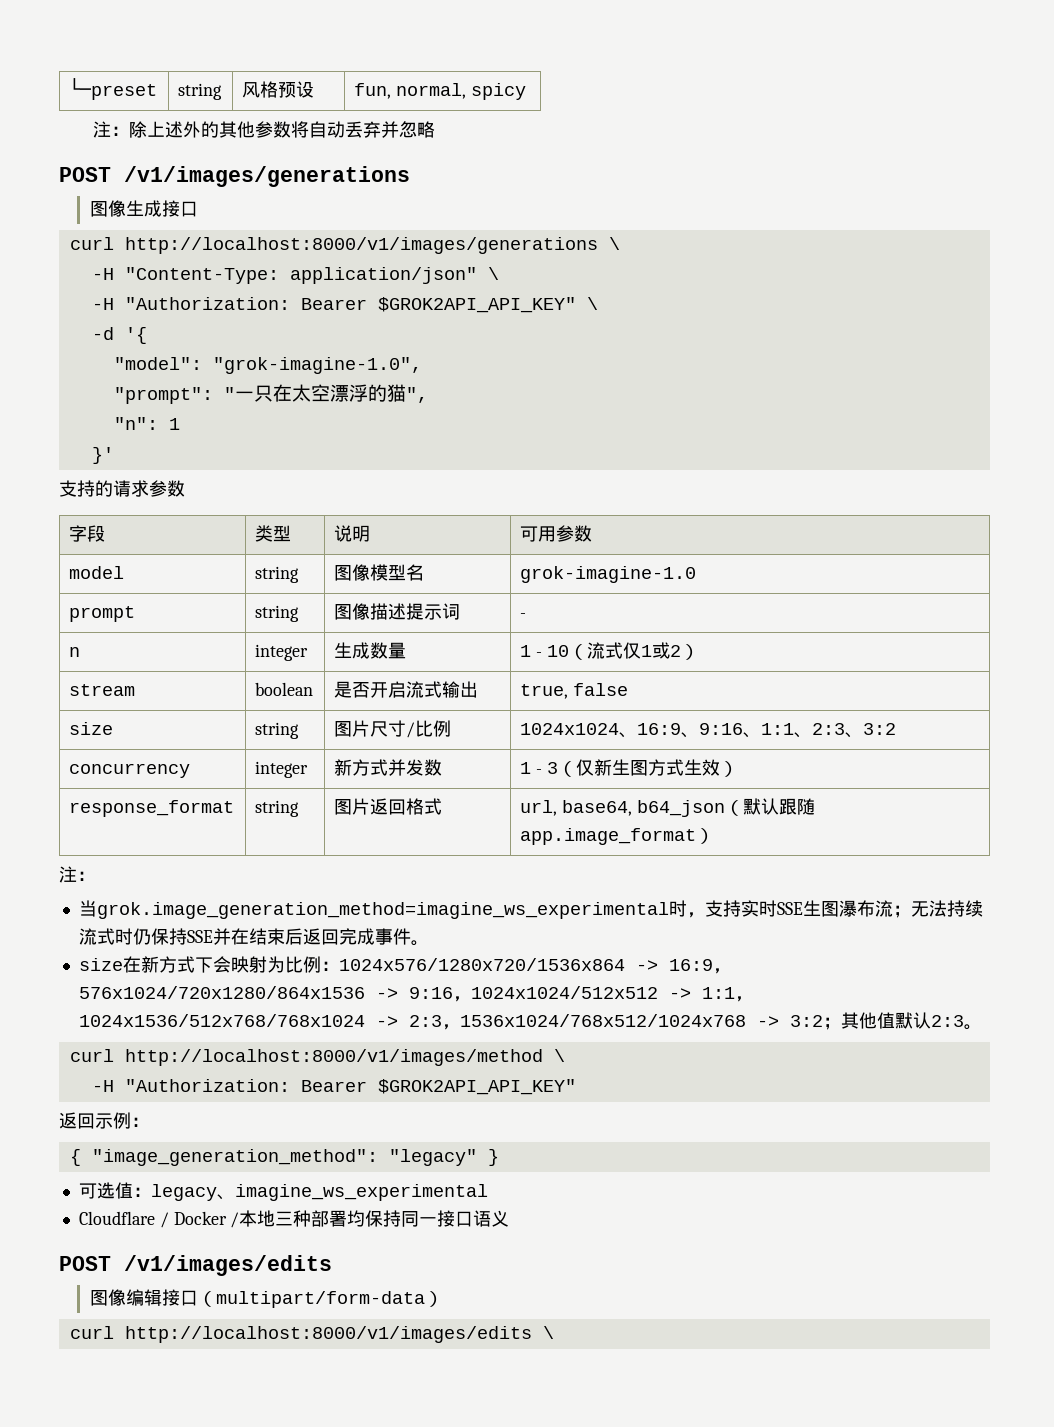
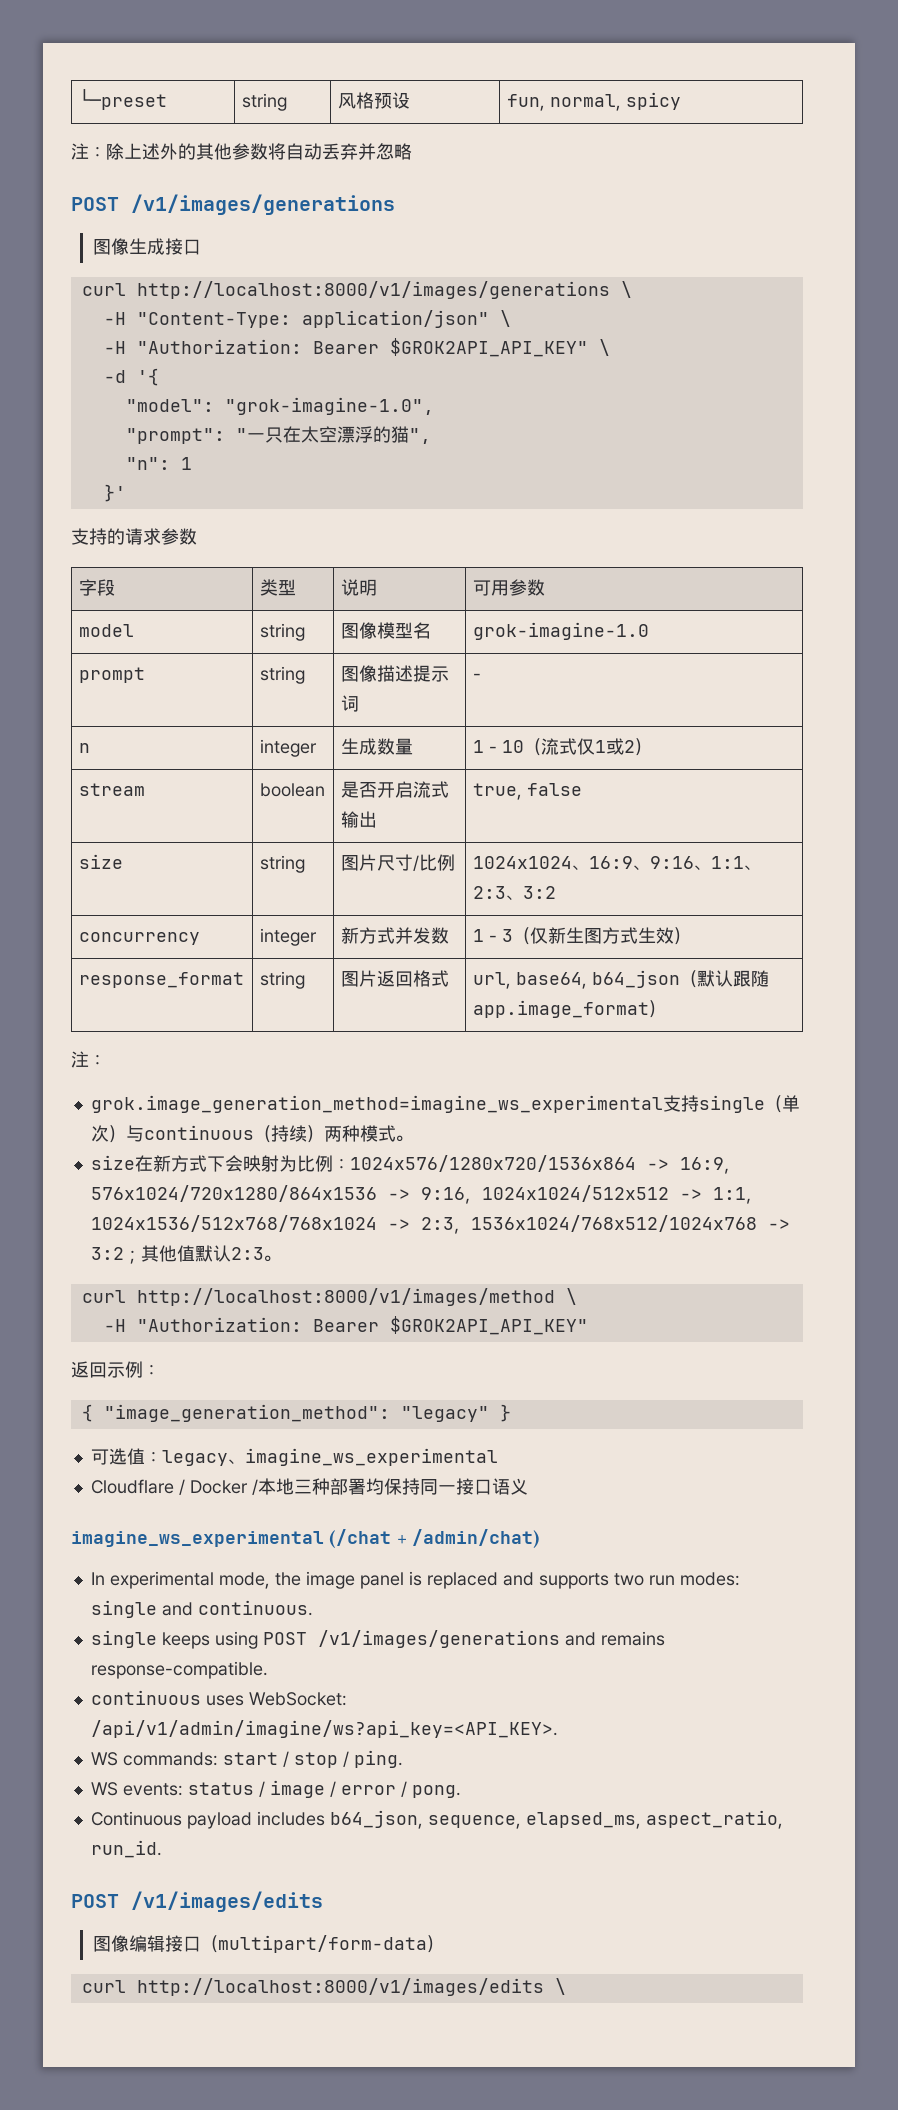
[78,900,983,919] [78,928,411,945] 当grok.image_generation_method=imagine_ws_experimental时，支持实时SSE生图瀑布流；无法持续流式时仍保持SSE并在结束后返回完成事件 -> [90,1095,800,1113] [90,1125,396,1143] grok.image_generation_method=imagine_ws_experimental支持single（单次）与continuous（持续）两种模式
(510, 1218) none -> [71,1529,540,1548] [90,1571,740,1589] [90,1600,313,1618] [90,1630,665,1649] [90,1661,268,1679] [90,1690,347,1706] [90,1720,558,1738] [90,1750,403,1768] [90,1780,461,1798] [90,1810,783,1829] [90,1840,162,1858] // imagine_ws_experimental (/chat + /admin/chat) // In experimental mode, the image panel is replaced and supports two run modes: single and continuous. // single keeps using POST /v1/images/generations and remains response-compatible. // continuous uses WebSocket: /api/v1/admin/imagine/ws?api_key=<API_KEY>. // WS commands: start / stop / ping. // WS events: status / image / error / pong. // Continuous payload includes b64_json, sequence, elapsed_ms, aspect_ratio, run_id.

